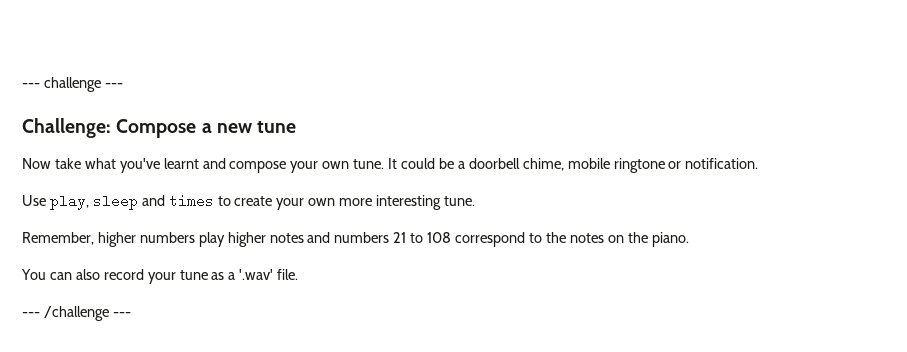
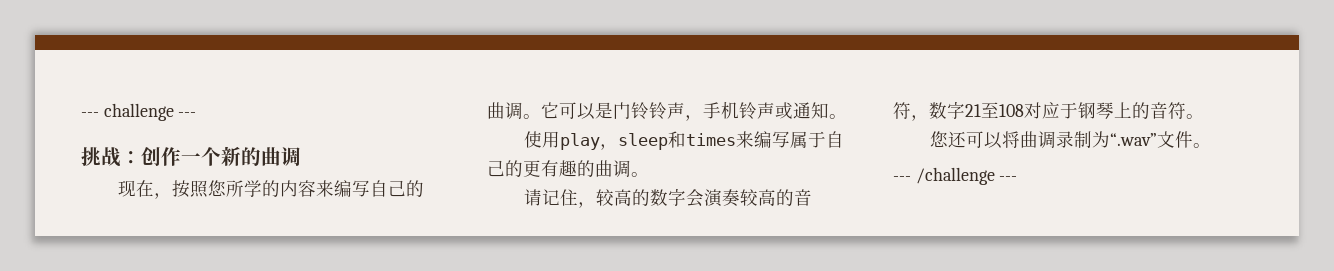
[22,118,297,138] [22,158,759,173] [22,194,476,210] [22,232,689,247] [21,269,299,284] Challenge: Compose a new tune // Now take what you've learnt and compose your own tune. It could be a doorbell chime, mobile ringtone or notification. // Use play, sleep and times to create your own more interesting tune. // Remember, higher numbers play higher notes and numbers 21 to 108 correspond to the notes on the piano. // You can also record your tune as a '.wav' file. -> [81,146,301,167] [118,180,425,199] [487,101,847,121] [524,131,845,150] [487,160,649,178] [524,188,813,208] [893,101,1204,121] [930,131,1212,149] 挑战：创作一个新的曲调 // 现在，按照您所学的内容来编写自己的曲调。它可以是门铃铃声，手机铃声或通知。 // 使用play，sleep和times来编写属于自己的更有趣的曲调。 // 请记住，较高的数字会演奏较高的音符，数字21至108对应于钢琴上的音符。 // 您还可以将曲调录制为“.wav”文件。

